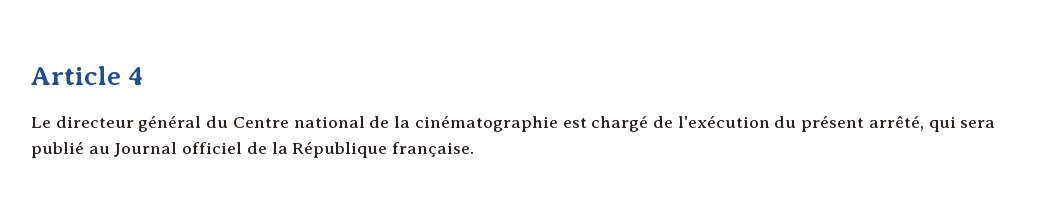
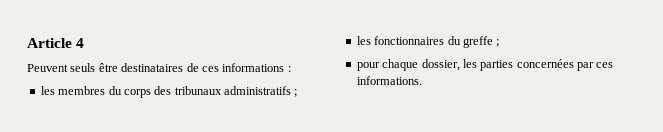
[31,115,996,132] [31,141,475,158] Le directeur général du Centre national de la cinématographie est chargé de l'exécution du présent arrêté, qui sera publié au Journal officiel de la République française. -> [27,63,291,72] [40,86,298,98] [356,36,500,48] [356,59,614,71] [356,76,422,85] Peuvent seuls être destinataires de ces informations : // les membres du corps des tribunaux administratifs ; // les fonctionnaires du greffe ; // pour chaque dossier, les parties concernées par ces informations.

